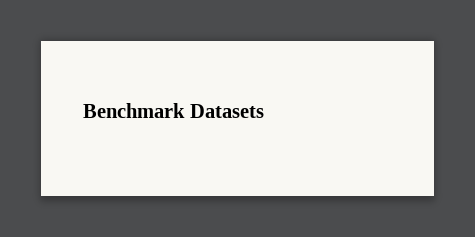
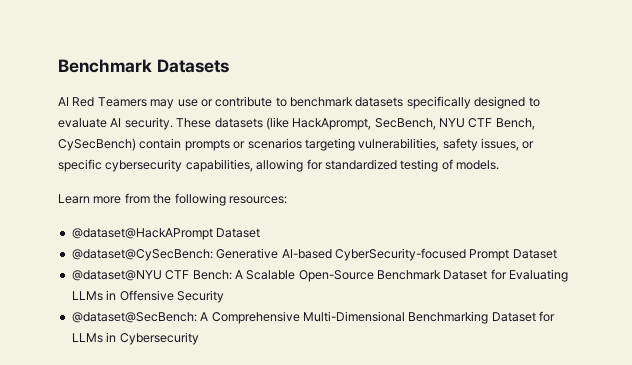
(264, 111) none -> [58,96,540,109] [58,117,535,130] [58,138,535,151] [58,159,499,172] [58,193,287,206] [71,228,261,240] [71,248,557,261] [71,269,569,282] [71,290,224,303] [71,311,555,324] [71,332,199,345] // AI Red Teamers may use or contribute to benchmark datasets specifically designed to evaluate AI security. These datasets (like HackAprompt, SecBench, NYU CTF Bench, CySecBench) contain prompts or scenarios targeting vulnerabilities, safety issues, or specific cybersecurity capabilities, allowing for standardized testing of models. // Learn more from the following resources: // @dataset@HackAPrompt Dataset // @dataset@CySecBench: Generative AI-based CyberSecurity-focused Prompt Dataset // @dataset@NYU CTF Bench: A Scalable Open-Source Benchmark Dataset for Evaluating LLMs in Offensive Security // @dataset@SecBench: A Comprehensive Multi-Dimensional Benchmarking Dataset for LLMs in Cybersecurity

